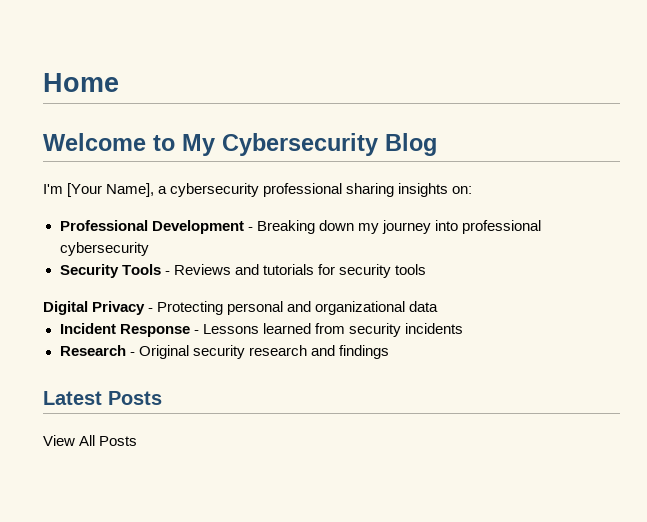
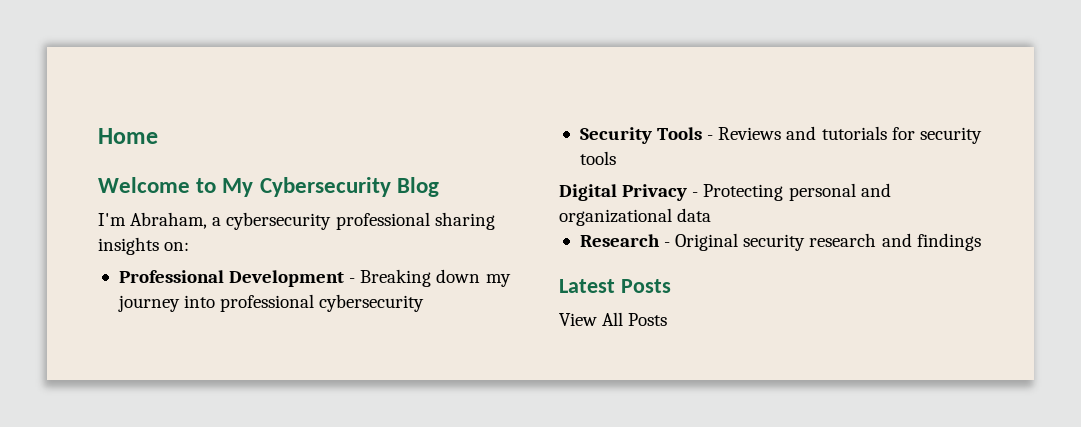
[67,183,155,197] [Your Name], -> [130,212,208,229] Abraham,
[59,323,463,337] // Incident Response - Lessons learned from security incidents -> (712, 215) none

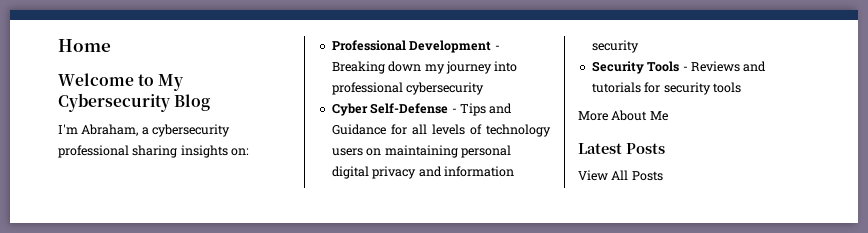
(425, 303) none -> [331,103,513,116] [331,124,551,137] [331,145,511,158] [331,166,514,179] [591,40,639,53] // Cyber Self-Defense - Tips and Guidance for all levels of technology users on maintaining personal digital privacy and information security
[559,183,891,201] [559,208,712,226] [579,233,981,251] Digital Privacy - Protecting personal and organizational data // Research - Original security research and findings -> [578,110,668,121] More About Me

